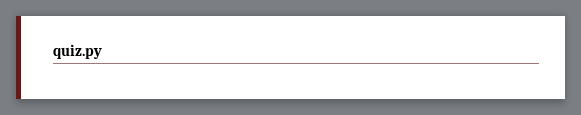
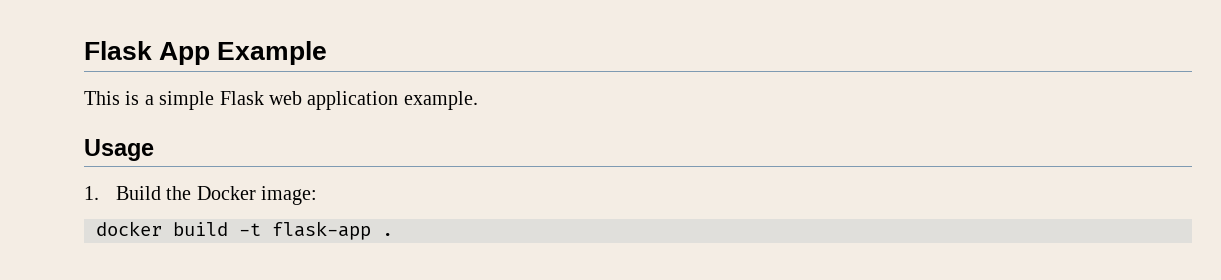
[53,44,102,59] quiz.py -> [84,41,328,65] [84,91,478,110] [84,139,154,161] [84,186,317,205] [96,221,393,240] Flask App Example // This is a simple Flask web application example. // Usage // 1. Build the Docker image: // docker build -t flask-app .

